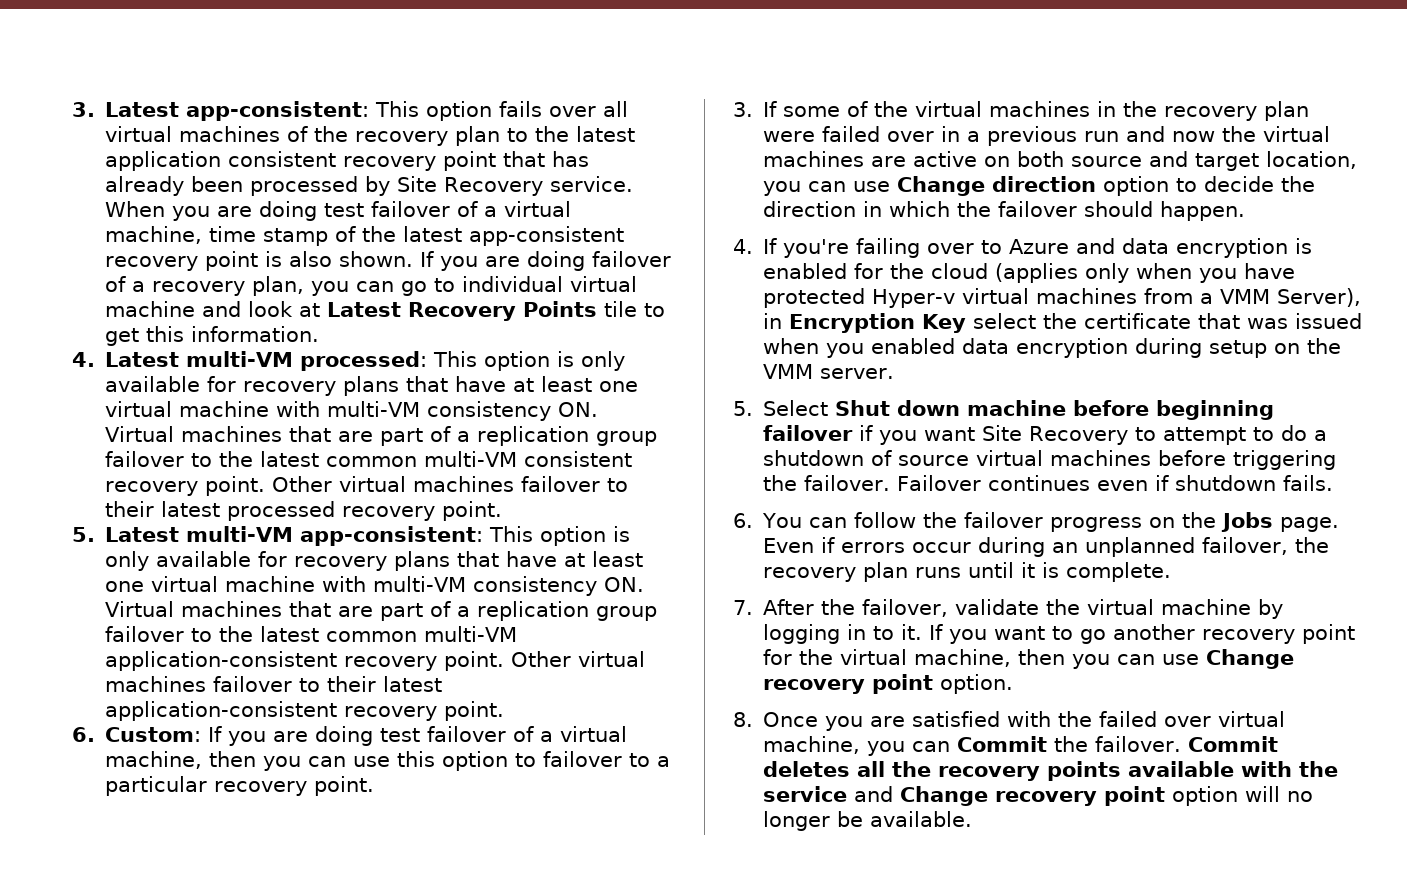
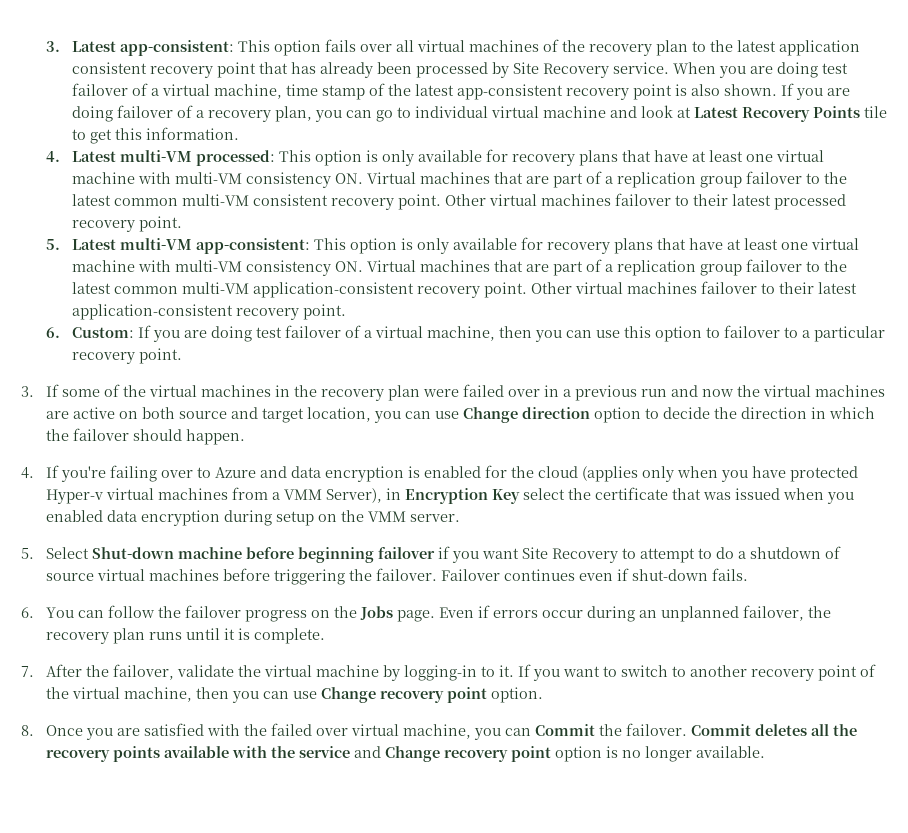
[835,400,961,416] Shut down -> [92,547,175,559] Shut-down
[1175,475,1277,491] shutdown -> [632,569,709,581] shut-down
[763,624,867,644] logging in -> [404,665,478,681] logging-in
[1080,629,1107,644] go -> [621,665,687,677] switch to
[763,649,793,665] for -> [860,664,877,677] of
[1245,786,1281,802] will -> [606,746,619,758] is
[837,811,864,827] be -> (693, 754) none

